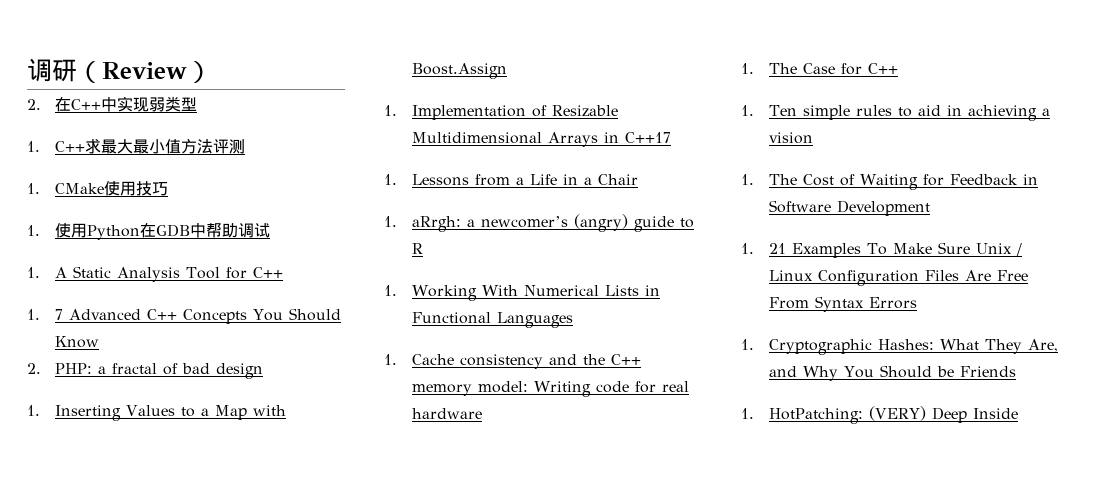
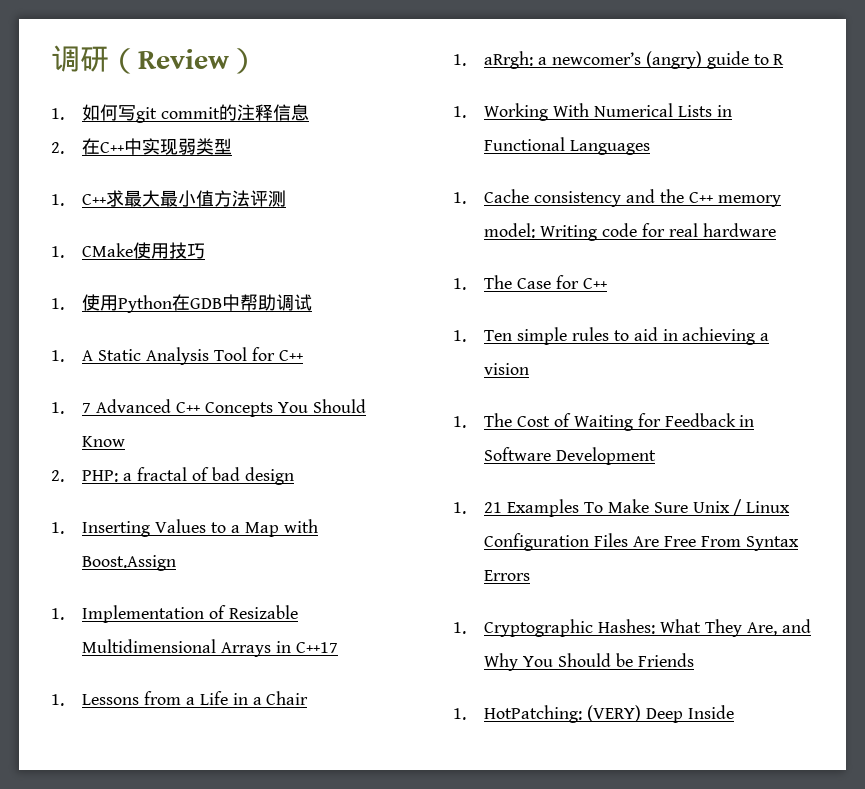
(212, 72) none -> [51,104,310,123] // 1.如何写git commit的注释信息

